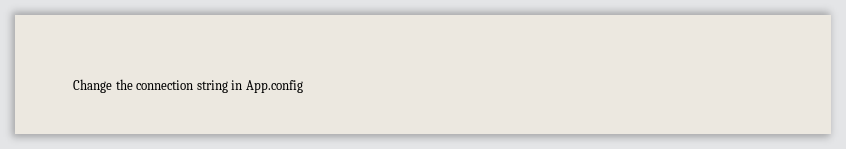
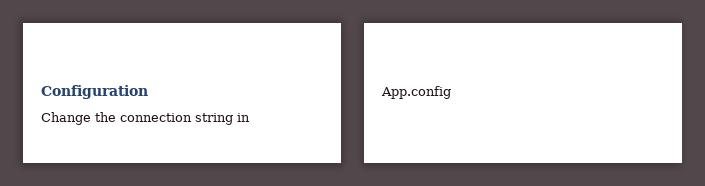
(73, 86) none -> [41,85,148,99] Configuration //

